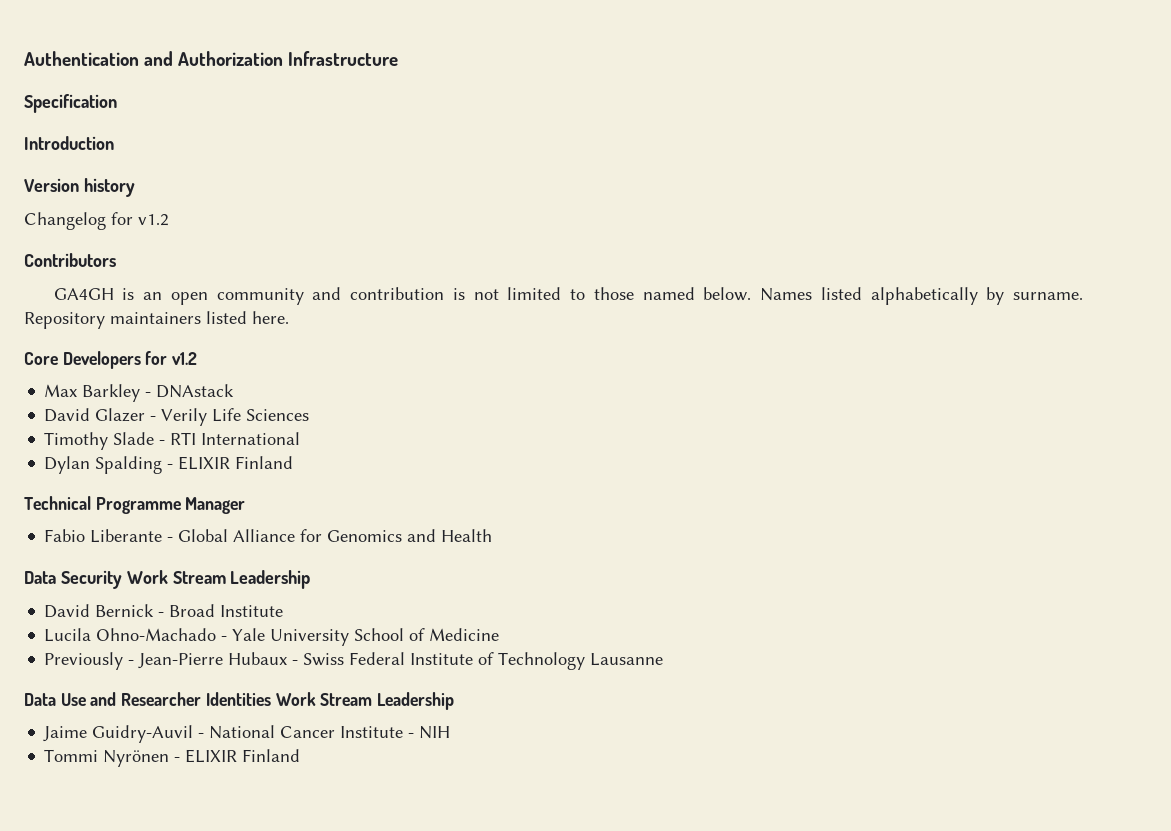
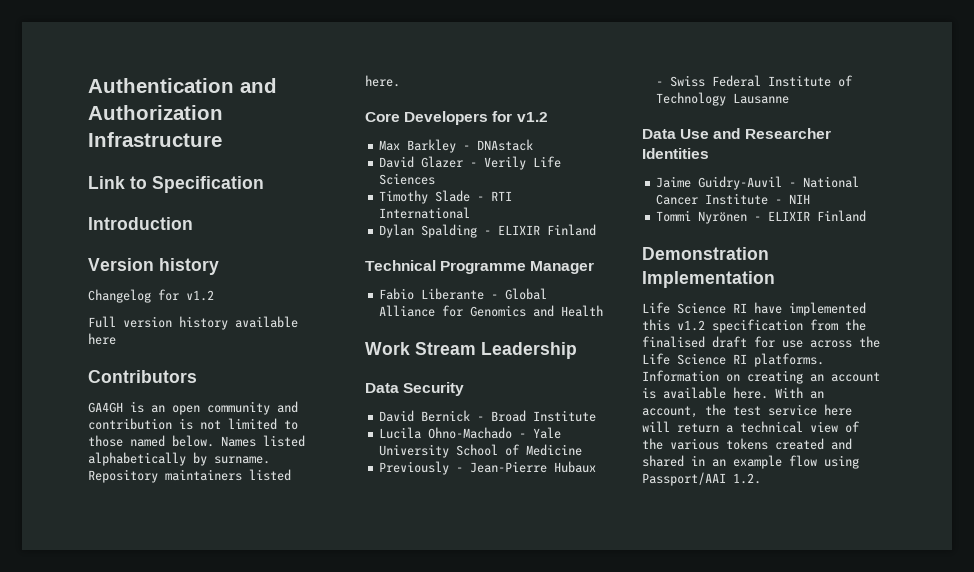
(399, 58) none -> [88,176,147,189] Link to
(169, 220) none -> [88,316,298,330] [88,333,116,345] // Full version history available here
[24,570,311,589] Data Security Work Stream Leadership -> [365,342,577,359] [365,382,465,396] Work Stream Leadership // Data Security
[275,692,455,710] Work Stream Leadership -> (709, 153) none
(301, 755) none -> [642,247,769,260] [642,271,775,288] [642,302,866,316] [642,319,866,333] [642,336,880,348] [642,353,824,367] [642,370,880,384] [642,387,824,399] [642,404,852,418] [642,421,860,433] [642,438,852,450] [642,455,859,469] [642,472,761,486] // Demonstration Implementation // Life Science RI have implemented this v1.2 specification from the finalised draft for use across the Life Science RI platforms. Information on creating an account is available here. With an account, the test service here will return a technical view of the various tokens created and shared in an example flow using Passport/AAI 1.2.

